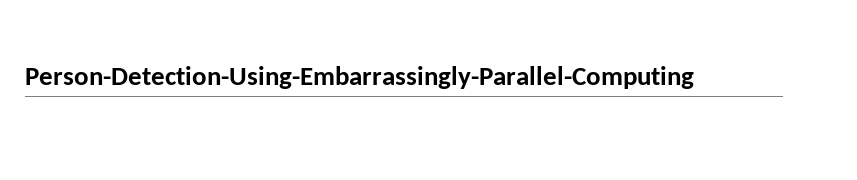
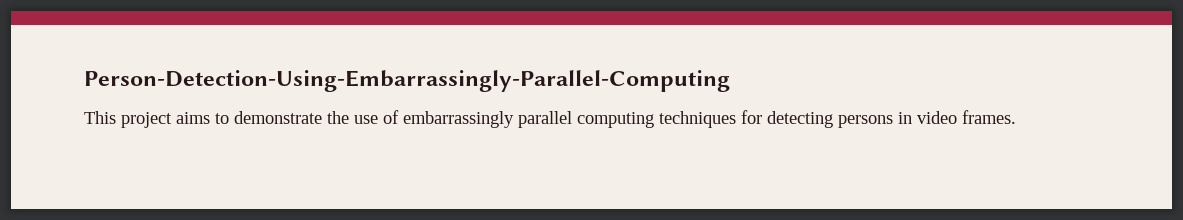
(694, 77) none -> [84,110,1016,128] // This project aims to demonstrate the use of embarrassingly parallel computing techniques for detecting persons in video frames.

